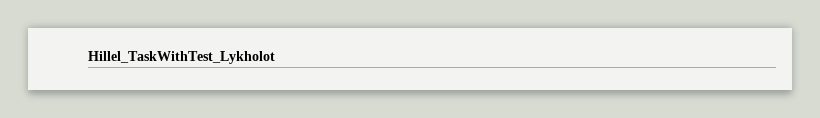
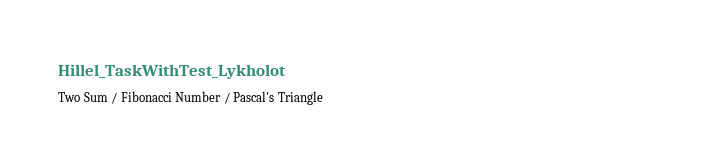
(275, 57) none -> [58,91,323,105] // Two Sum / Fibonacci Number / Pascal's Triangle

